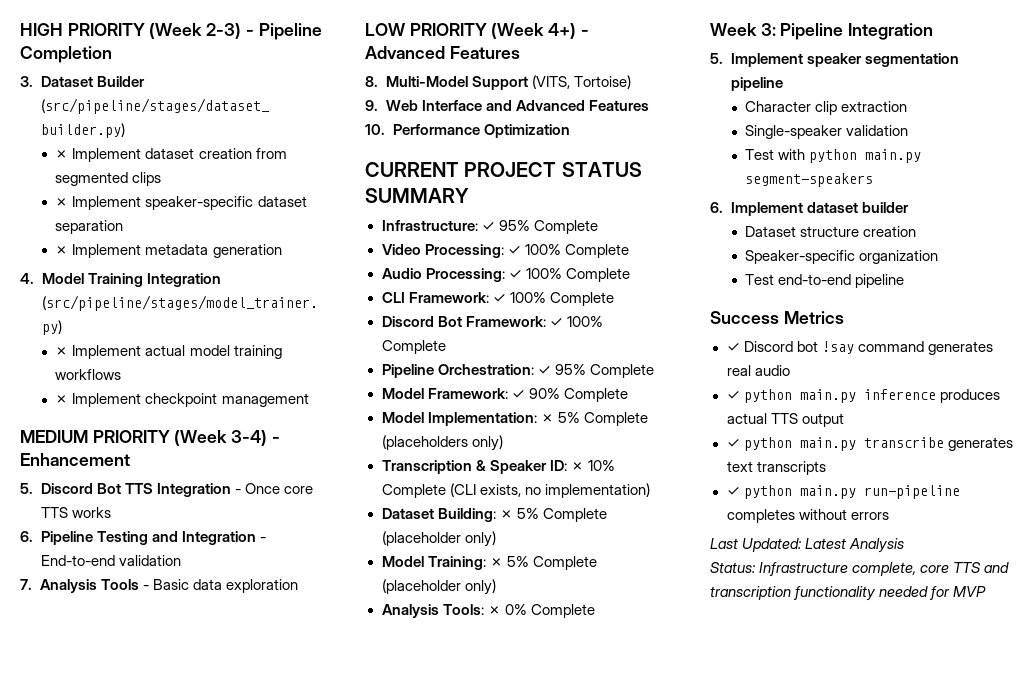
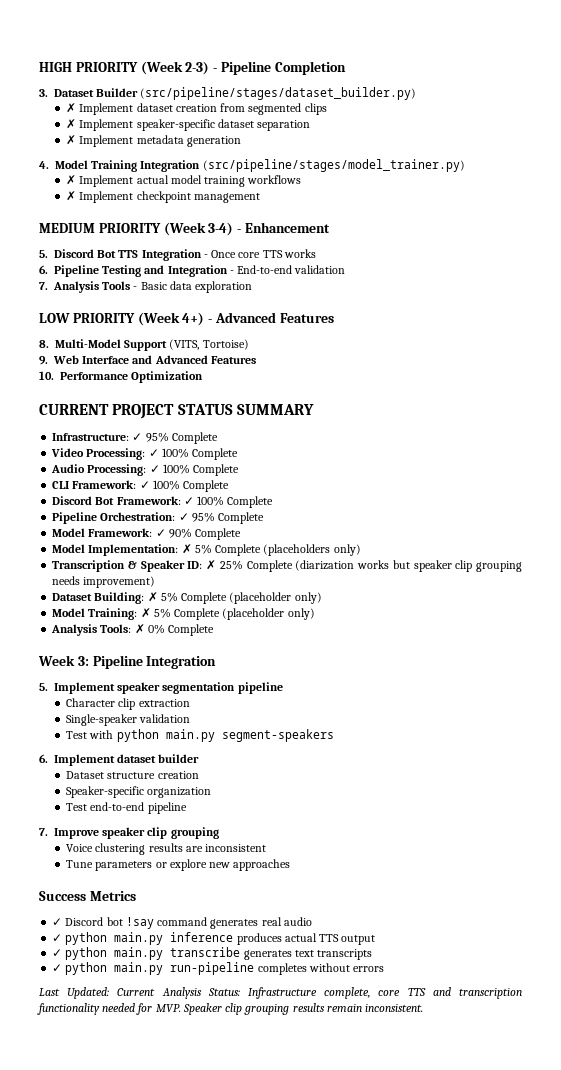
[587,460,615,471] [381,483,650,498] 10% Complete (CLI exists, no implementation) -> [219,560,523,572] [52,576,156,588] 25% Complete (diarization works but speaker clip grouping needs improvement)
(905, 281) none -> [39,827,219,839] [66,843,267,855] [66,859,291,871] // 7. Improve speaker clip grouping // Voice clustering results are inconsistent // Tune parameters or explore new approaches
[805,538,905,553] Latest Analysis // -> [117,987,202,999] Current Analysis
[953,586,987,597] MVP -> [155,1003,424,1015] MVP. Speaker clip grouping results remain inconsistent.

